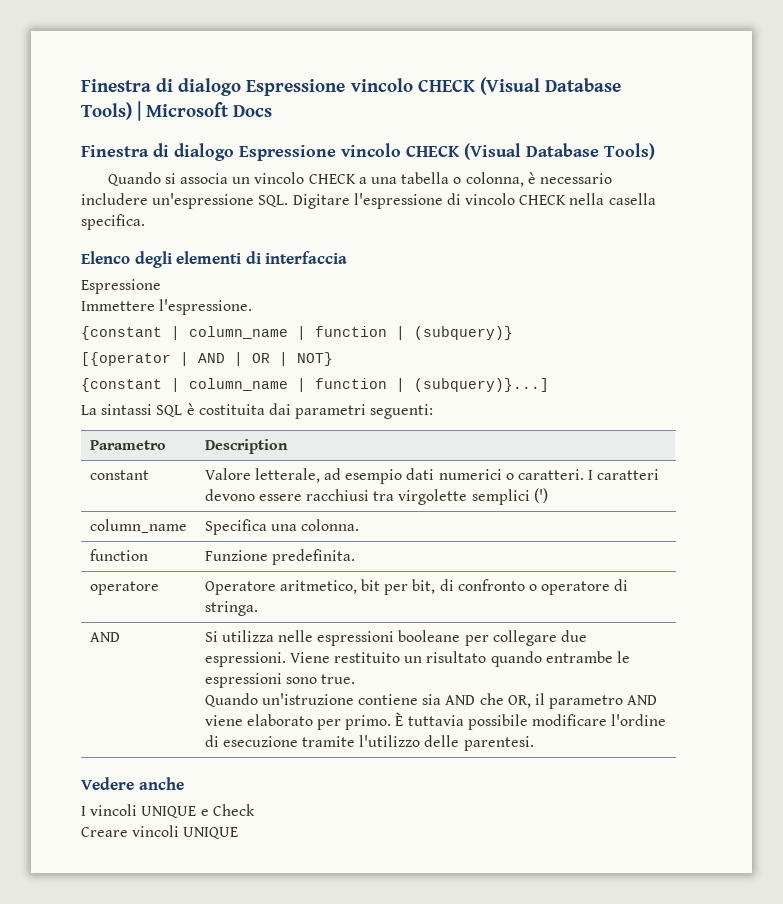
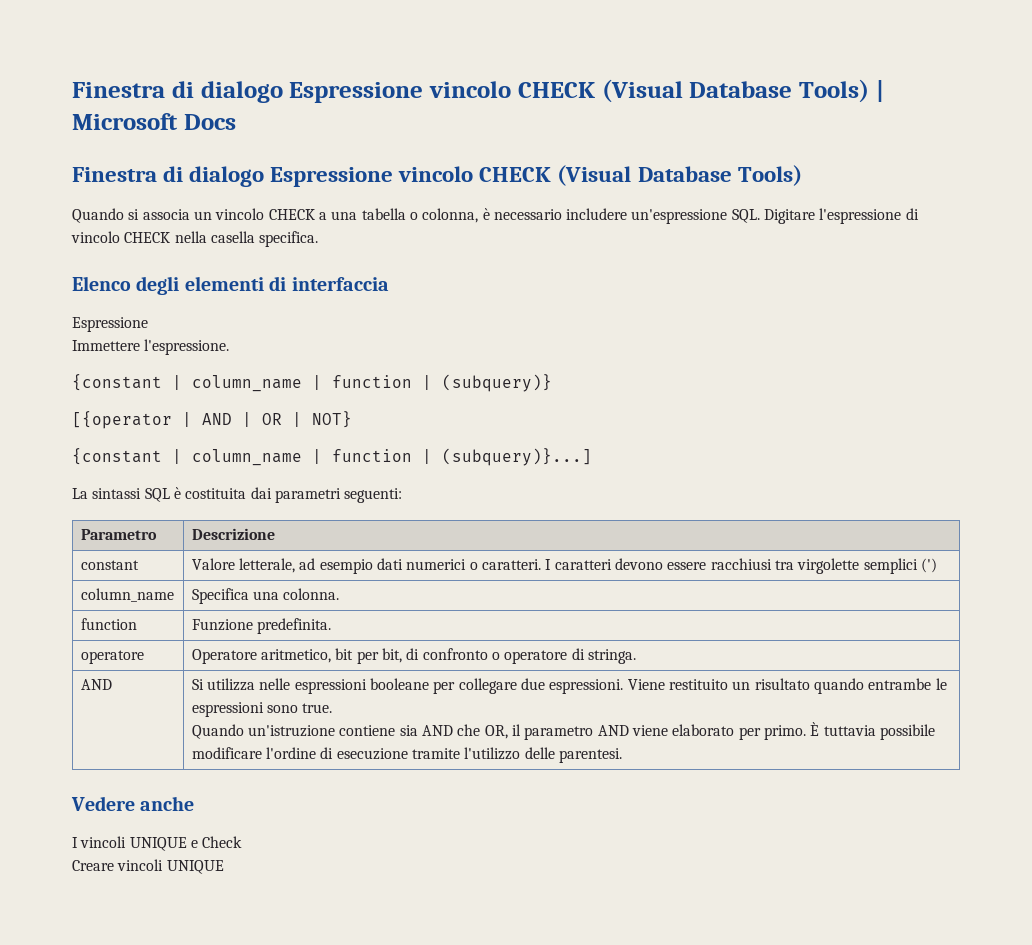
[204,439,288,454] Description -> [191,528,275,540] Descrizione

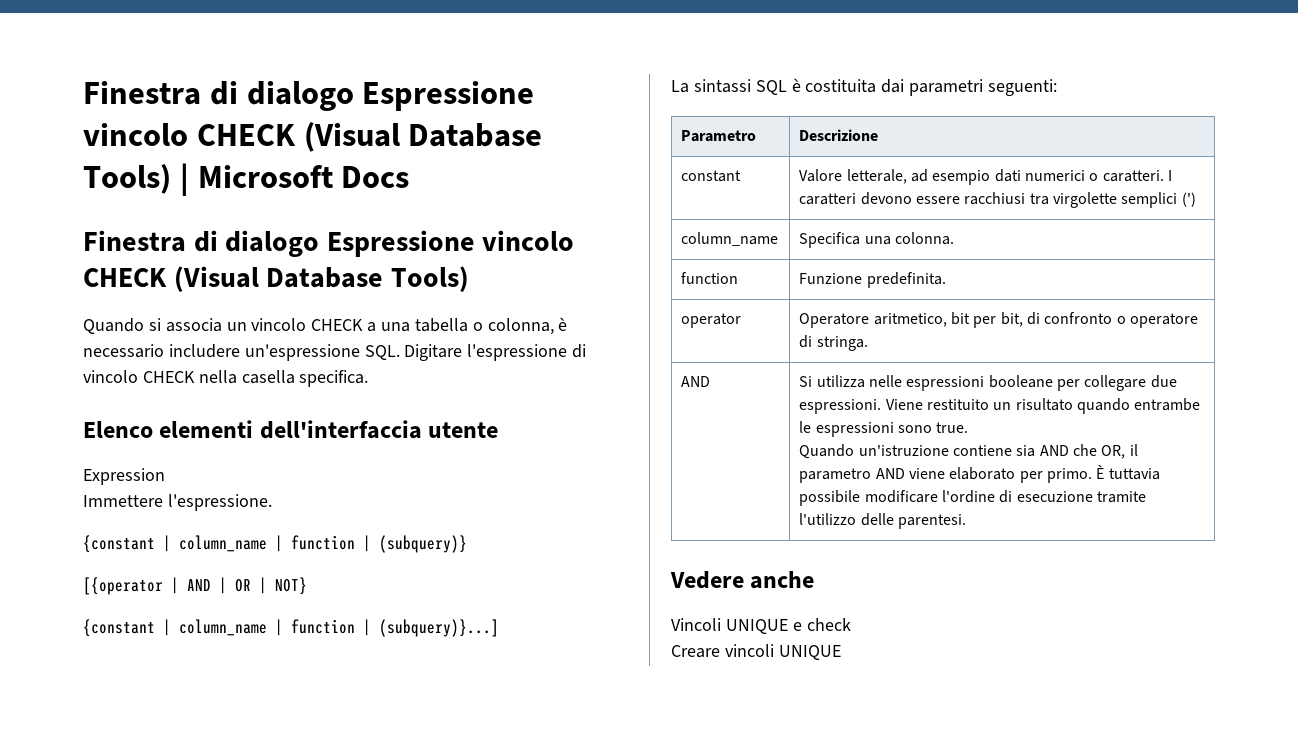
[136,276,389,295] [72,317,148,332] degli elementi di interfaccia // Espressione -> [159,420,499,439] [83,468,165,485] elementi dell'interfaccia utente // Expression
[80,650,144,664] operatore -> [681,313,742,328] operator
[72,836,127,848] I vincoli -> [671,618,721,631] Vincoli
[202,836,243,848] Check -> [806,618,851,631] check

